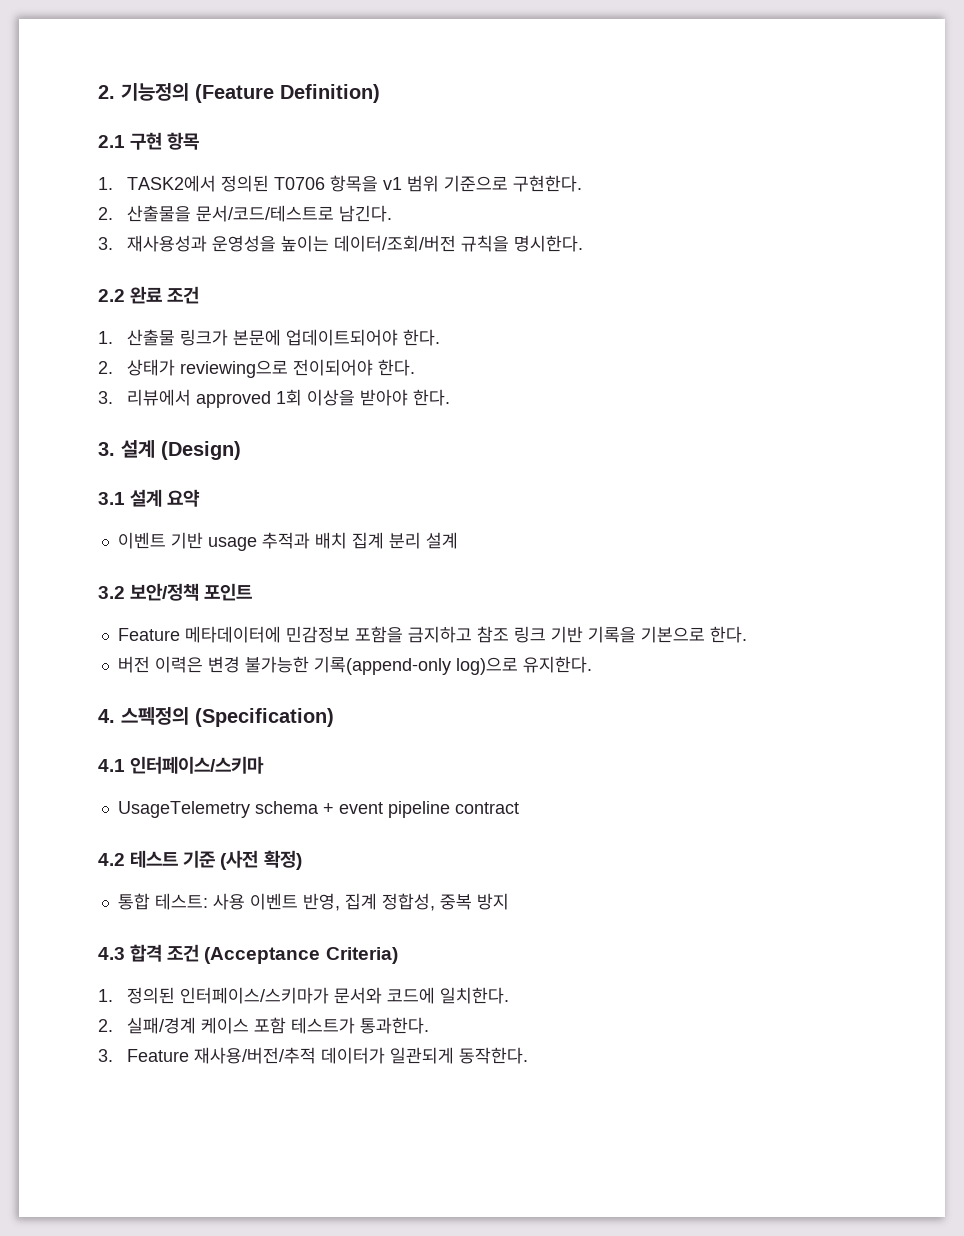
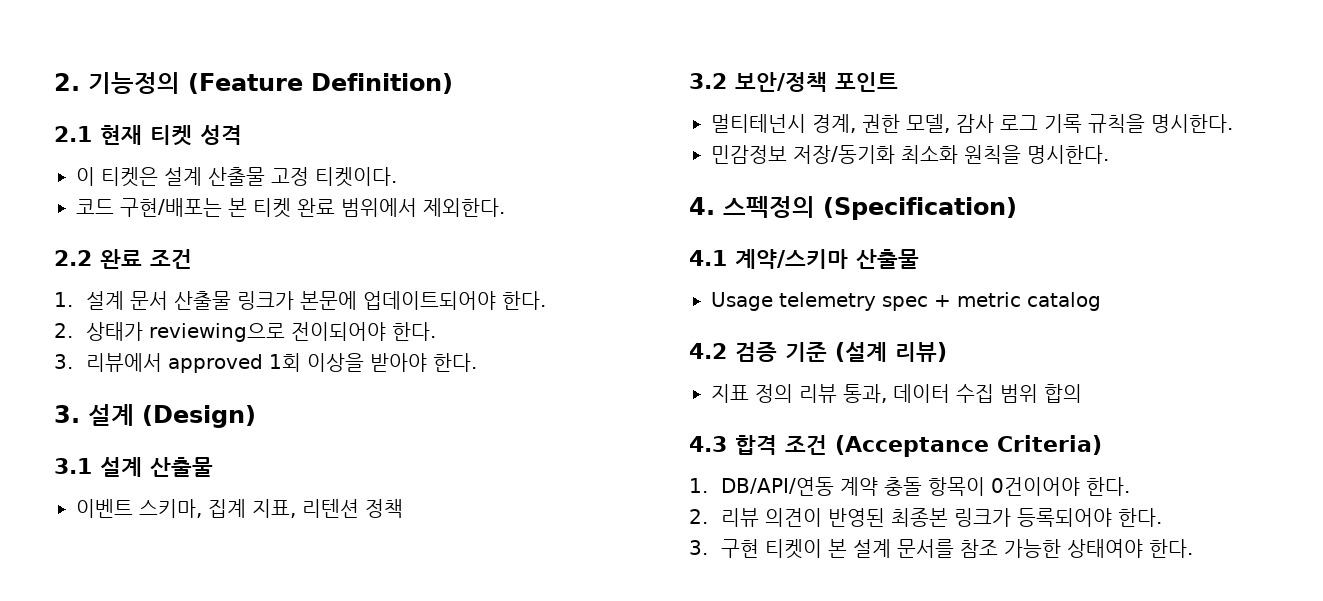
[130,132,200,150] [98,175,583,192] [98,205,393,222] [98,235,584,252] 구현 항목 // 1. TASK2에서 정의된 T0706 항목을 v1 범위 기준으로 구현한다. // 2. 산출물을 문서/코드/테스트로 남긴다. // 3. 재사용성과 운영성을 높이는 데이터/조회/버전 규칙을 명시한다. -> [100,125,242,146] [76,167,397,187] [76,198,505,218] 현재 티켓 성격 // 이 티켓은 설계 산출물 고정 티켓이다. // 코드 구현/배포는 본 티켓 완료 범위에서 제외한다.
(113, 337) none -> [85,291,168,310] 설계 문서
[167,489,201,507] [117,532,458,551] [98,583,253,601] [117,626,747,643] [117,656,592,675] [98,707,334,727] [98,756,265,774] [117,801,519,818] [98,850,302,870] [117,893,509,911] 요약 // 이벤트 기반 usage 추적과 배치 집계 분리 설계 // 3.2 보안/정책 포인트 // Feature 메타데이터에 민감정보 포함을 금지하고 참조 링크 기반 기록을 기본으로 한다. // 버전 이력은 변경 불가능한 기록(append-only log)으로 유지한다. // 4. 스펙정의 (Specification) // 4.1 인터페이스/스키마 // UsageTelemetry schema + event pipeline contract // 4.2 테스트 기준 (사전 확정) // 통합 테스트: 사용 이벤트 반영, 집계 정합성, 중복 방지 -> [150,457,213,477] [76,499,403,518] [689,72,898,92] [711,114,1233,133] [711,145,1109,164] [689,196,1017,220] [689,249,919,269] [711,292,1101,311] [689,342,947,362] [711,384,1082,403] 산출물 // 이벤트 스키마, 집계 지표, 리텐션 정책 // 3.2 보안/정책 포인트 // 멀티테넌시 경계, 권한 모델, 감사 로그 기록 규칙을 명시한다. // 민감정보 저장/동기화 최소화 원칙을 명시한다. // 4. 스펙정의 (Specification) // 4.1 계약/스키마 산출물 // Usage telemetry spec + metric catalog // 4.2 검증 기준 (설계 리뷰) // 지표 정의 리뷰 통과, 데이터 수집 범위 합의
[127,987,510,1004] [98,1017,430,1034] [98,1047,529,1064] 정의된 인터페이스/스키마가 문서와 코드에 일치한다. // 2. 실패/경계 케이스 포함 테스트가 통과한다. // 3. Feature 재사용/버전/추적 데이터가 일관되게 동작한다. -> [720,477,1130,496] [689,508,1162,527] [689,539,1193,559] DB/API/연동 계약 충돌 항목이 0건이어야 한다. // 2. 리뷰 의견이 반영된 최종본 링크가 등록되어야 한다. // 3. 구현 티켓이 본 설계 문서를 참조 가능한 상태여야 한다.

